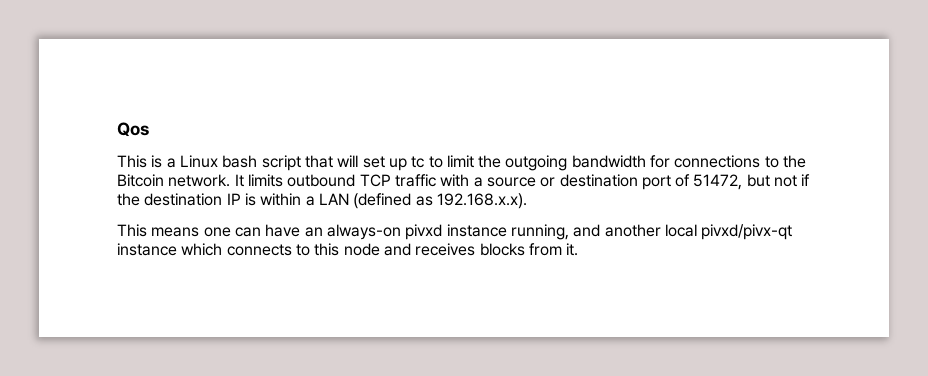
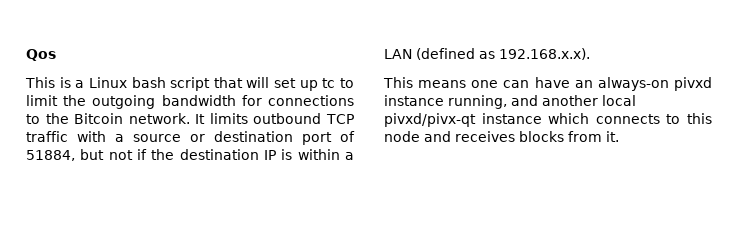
[693,174,743,190] 51472, -> [26,150,75,161] 51884,

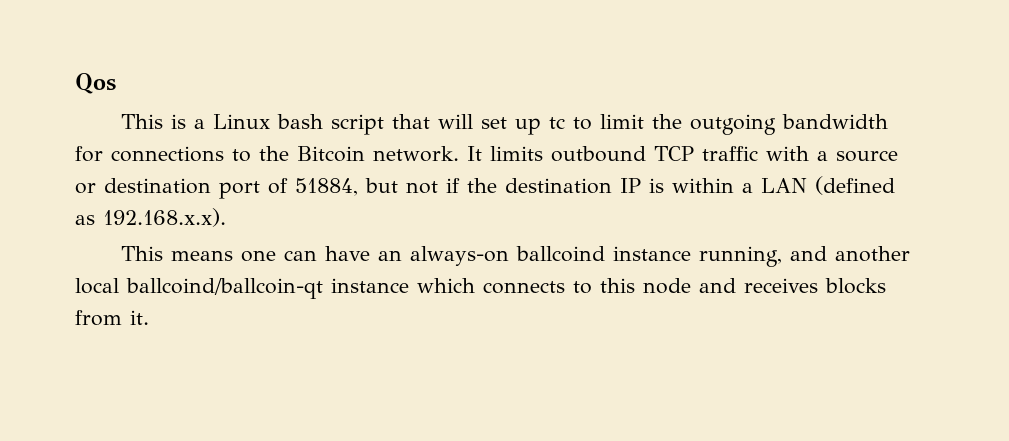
[674,77,712,91] pivxd -> [516,246,606,262] ballcoind
[384,113,476,127] pivxd/pivx-qt -> [126,278,323,299] ballcoind/ballcoin-qt

